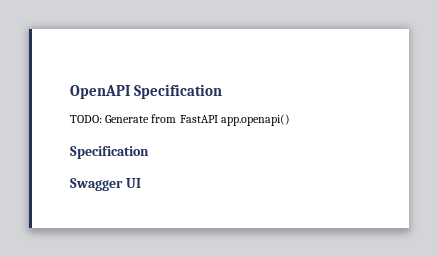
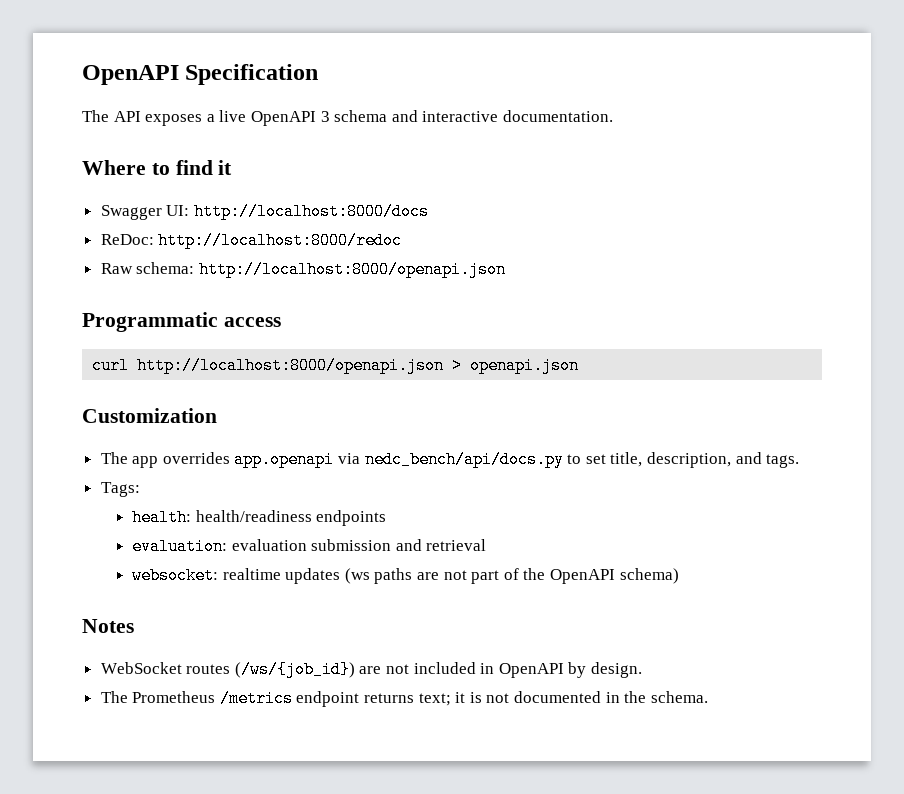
[70,114,290,126] [70,146,149,159] [70,178,141,191] TODO: Generate from FastAPI app.openapi() // Specification // Swagger UI -> [82,110,613,126] [82,160,233,175] [100,203,429,220] [100,232,403,249] [100,261,506,278] [82,312,281,332] [92,357,580,374] [82,408,217,423] [100,451,800,468] [100,482,140,497] [132,509,387,526] [132,538,487,555] [132,567,679,584] [82,619,134,633] [100,661,643,678] [100,690,708,707] The API exposes a live OpenAPI 3 schema and interactive documentation. // Where to find it // Swagger UI: http://localhost:8000/docs // ReDoc: http://localhost:8000/redoc // Raw schema: http://localhost:8000/openapi.json // Programmatic access // curl http://localhost:8000/openapi.json > openapi.json // Customization // The app overrides app.openapi via nedc_bench/api/docs.py to set title, description, and tags. // Tags: // health: health/readiness endpoints // evaluation: evaluation submission and retrieval // websocket: realtime updates (ws paths are not part of the OpenAPI schema) // Notes // WebSocket routes (/ws/{job_id}) are not included in OpenAPI by design. // The Prometheus /metrics endpoint returns text; it is not documented in the schema.

